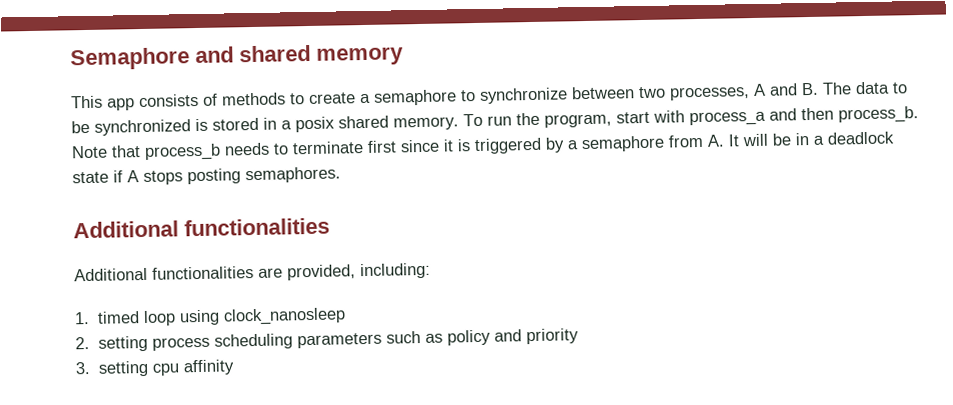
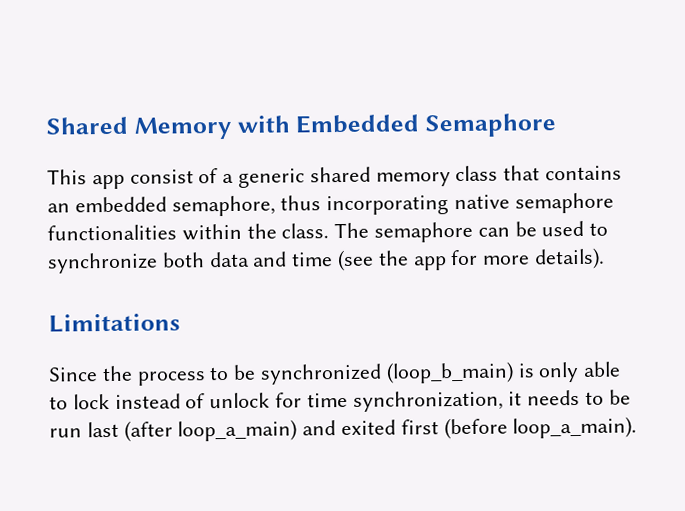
[70,44,404,71] [71,81,908,111] [71,106,919,136] [71,131,895,161] [72,166,341,185] [73,217,330,239] [74,262,431,282] [74,307,347,326] [75,328,580,352] [75,359,236,377] Semaphore and shared memory // This app consists of methods to create a semaphore to synchronize between two processes, A and B. The data to be synchronized is stored in a posix shared memory. To run the program, start with process_a and then process_b. Note that process_b needs to terminate first since it is triggered by a semaphore from A. It will be in a deadlock state if A stops posting semaphores. // Additional functionalities // Additional functionalities are provided, including: // 1. timed loop using clock_nanosleep // 2. setting process scheduling parameters such as policy and priority // 3. setting cpu affinity -> [46,113,556,140] [47,165,623,190] [47,192,614,217] [47,220,609,243] [47,247,606,274] [48,313,180,333] [48,361,622,386] [49,389,631,412] [49,416,638,442] Shared Memory with Embedded Semaphore // This app consist of a generic shared memory class that contains an embedded semaphore, thus incorporating native semaphore functionalities within the class. The semaphore can be used to synchronize both data and time (see the app for more details). // Limitations // Since the process to be synchronized (loop_b_main) is only able to lock instead of unlock for time synchronization, it needs to be run last (after loop_a_main) and exited first (before loop_a_main).

